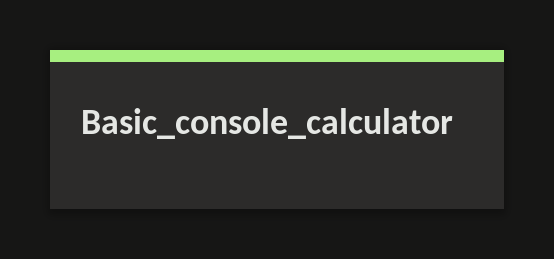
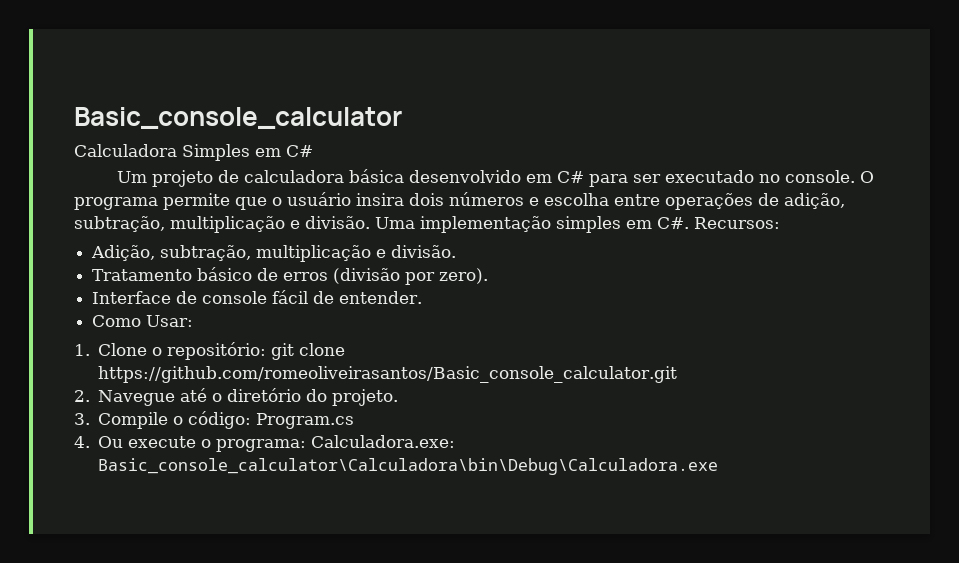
(453, 123) none -> [74,144,313,161] [116,169,874,187] [74,192,845,210] [74,216,780,233] [91,245,457,262] [92,267,489,285] [92,290,423,304] [92,315,194,327] [74,342,346,360] [98,366,678,383] [74,388,399,406] [74,411,355,429] [74,435,456,452] [98,458,719,475] // Calculadora Simples em C# // Um projeto de calculadora básica desenvolvido em C# para ser executado no console. O programa permite que o usuário insira dois números e escolha entre operações de adição, subtração, multiplicação e divisão. Uma implementação simples em C#. Recursos: // Adição, subtração, multiplicação e divisão. // Tratamento básico de erros (divisão por zero). // Interface de console fácil de entender. // Como Usar: // 1. Clone o repositório: git clone https://github.com/romeoliveirasantos/Basic_console_calculator.git // 2. Navegue até o diretório do projeto. // 3. Compile o código: Program.cs // 4. Ou execute o programa: Calculadora.exe: Basic_console_calculator\Calculadora\bin\Debug\Calculadora.exe

